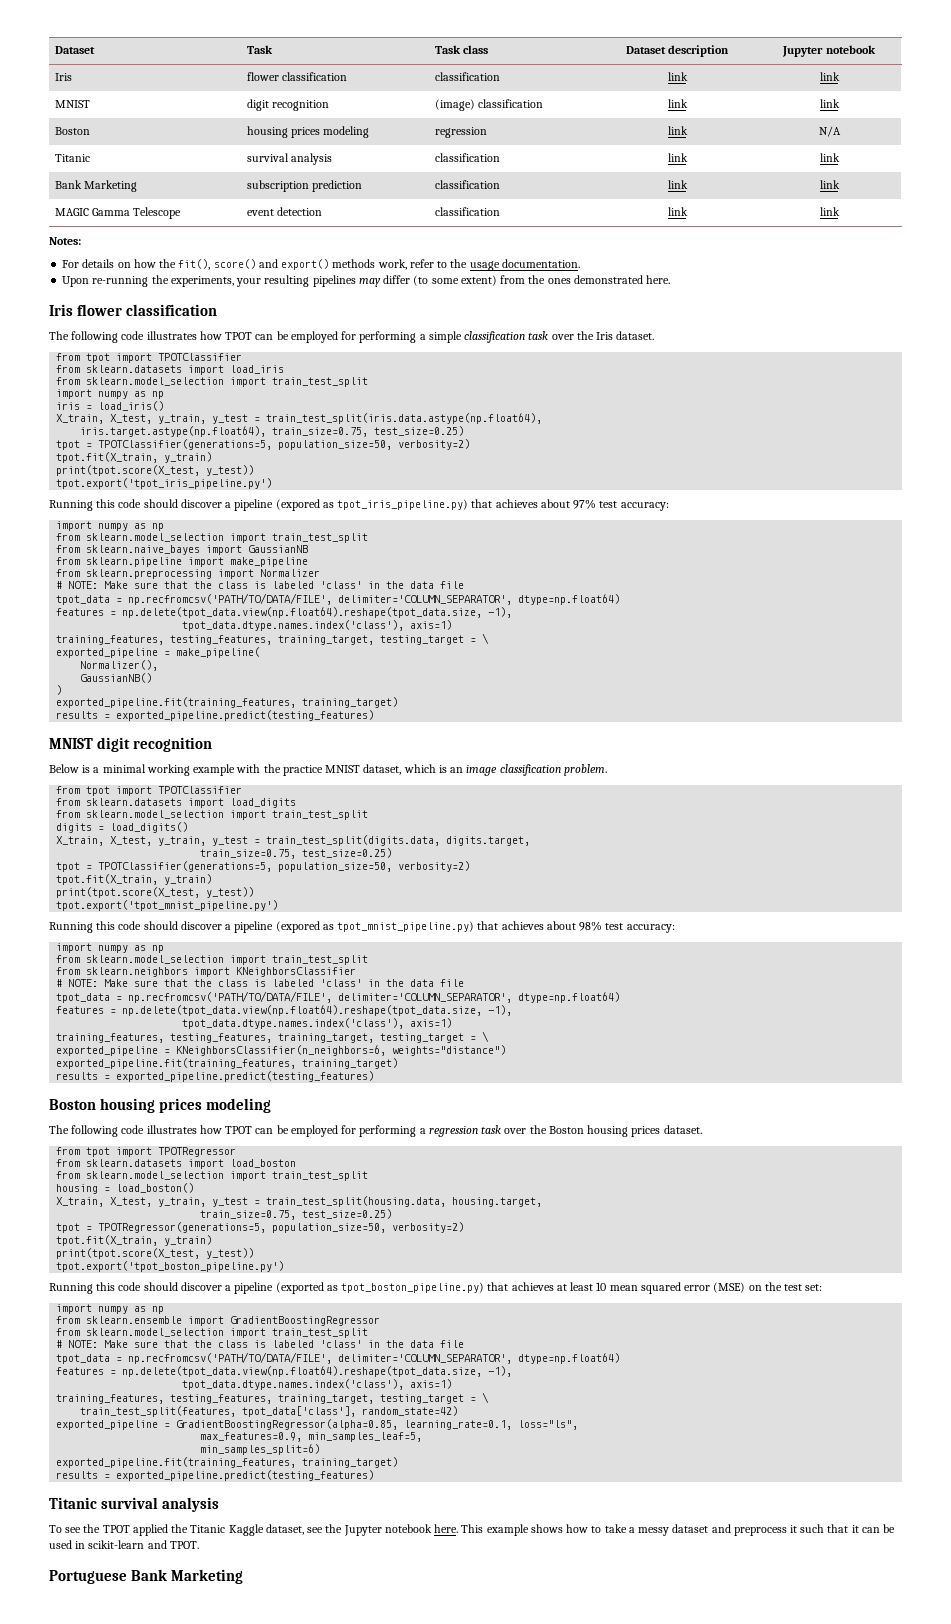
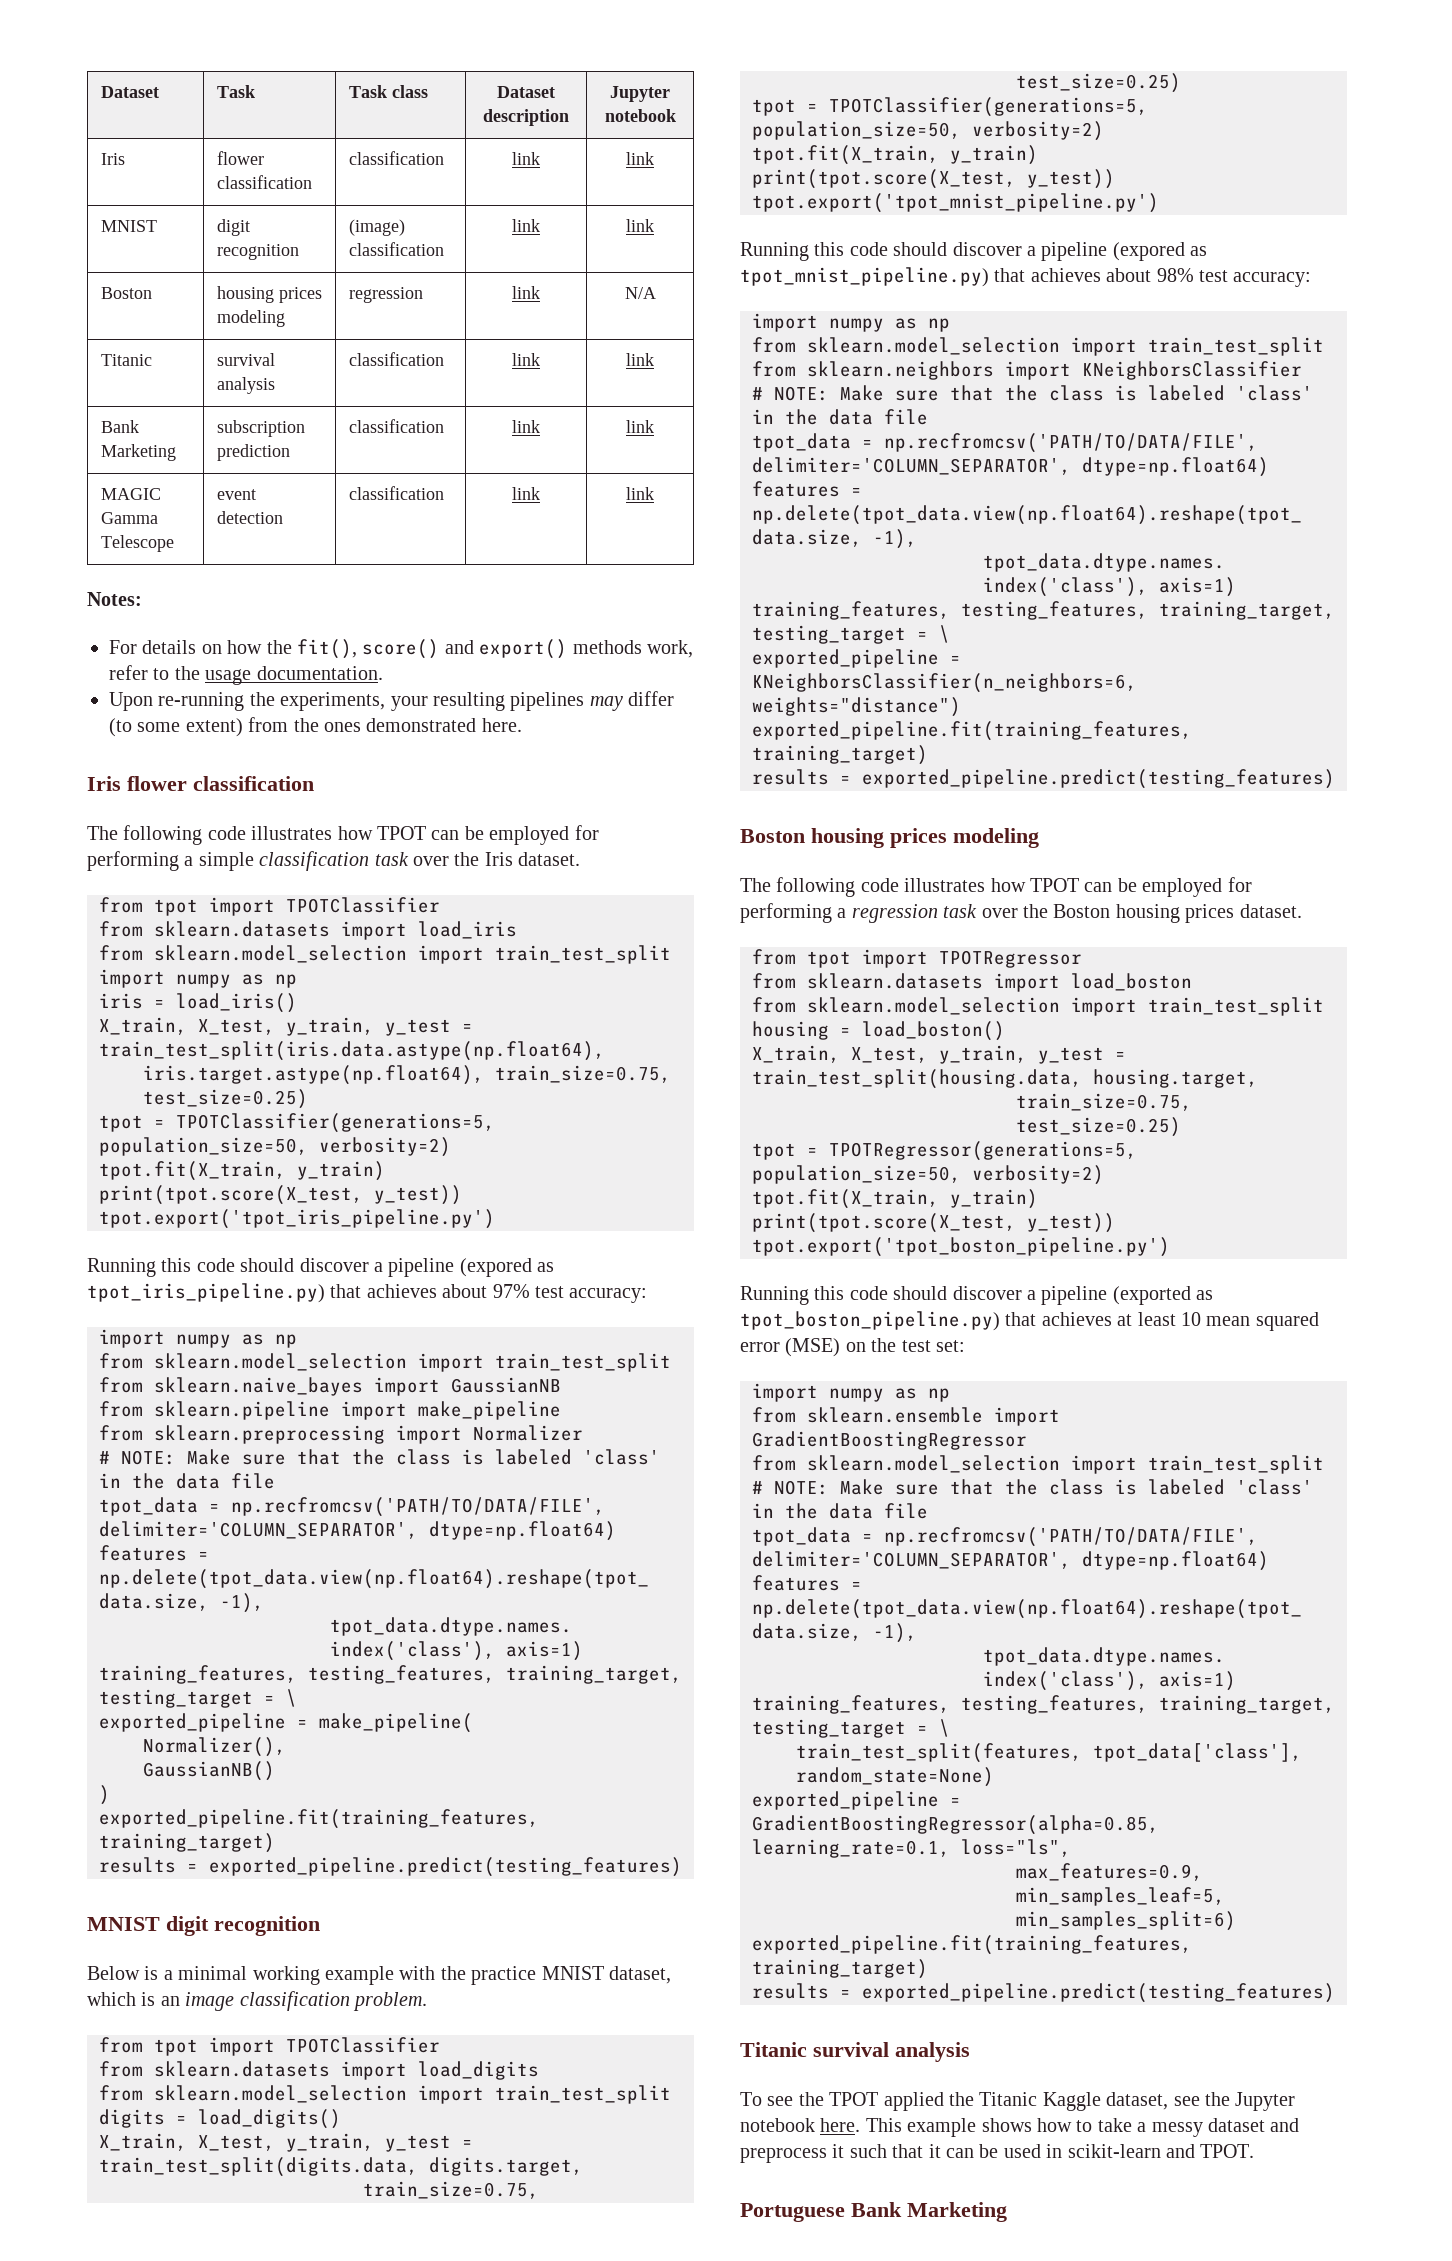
[362,1406,459,1416] random_state=42) -> [796,1767,994,1787] random_state=None)

